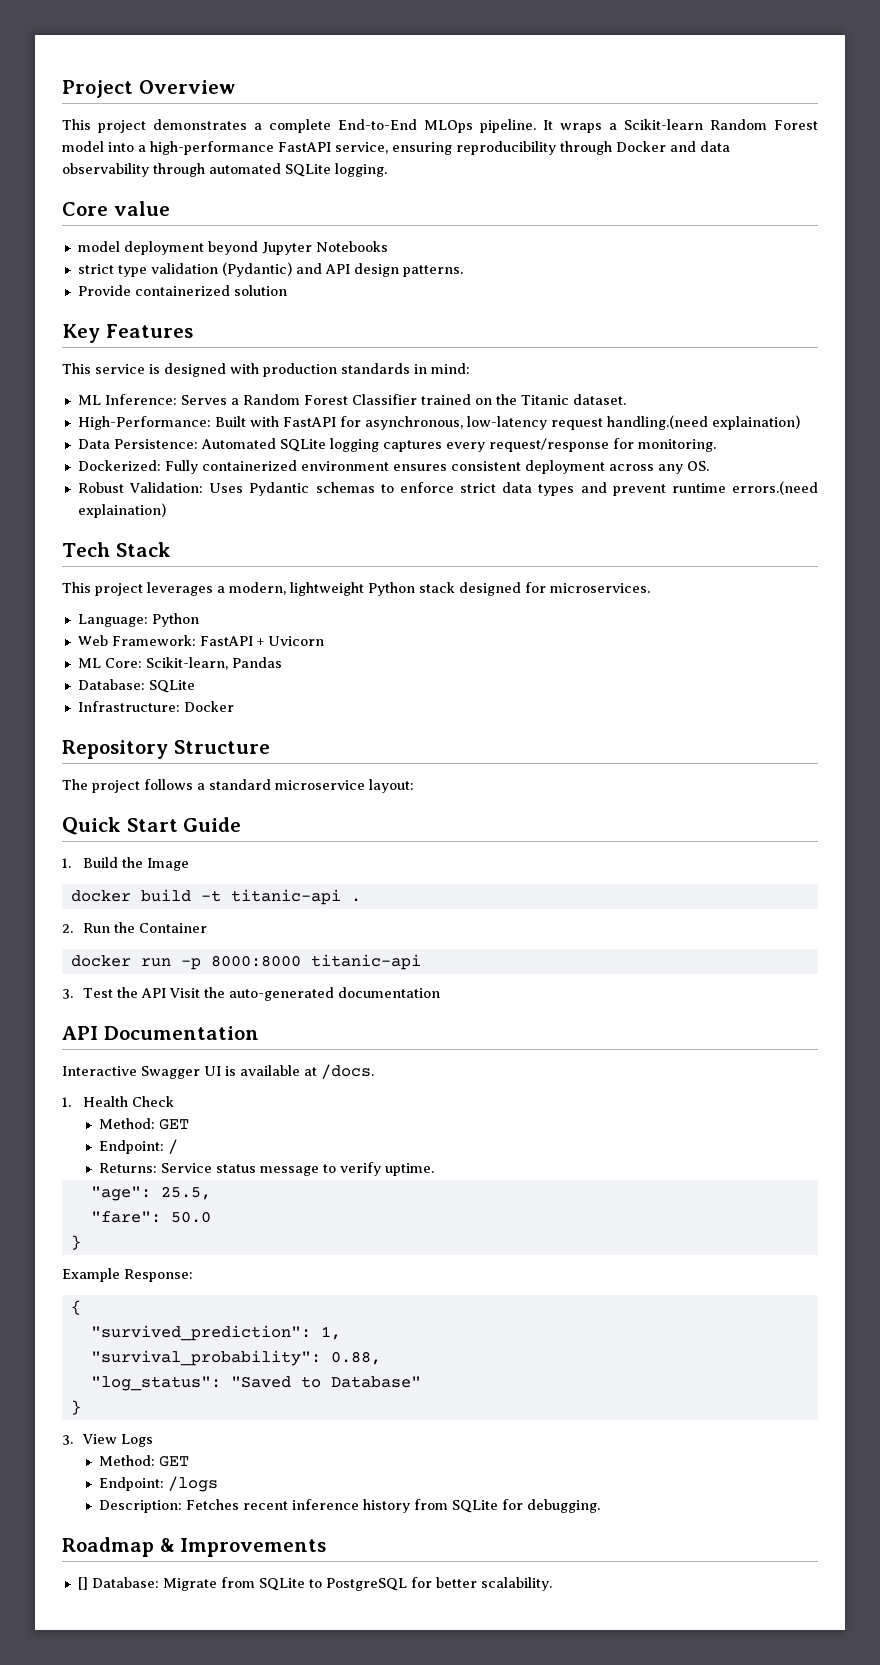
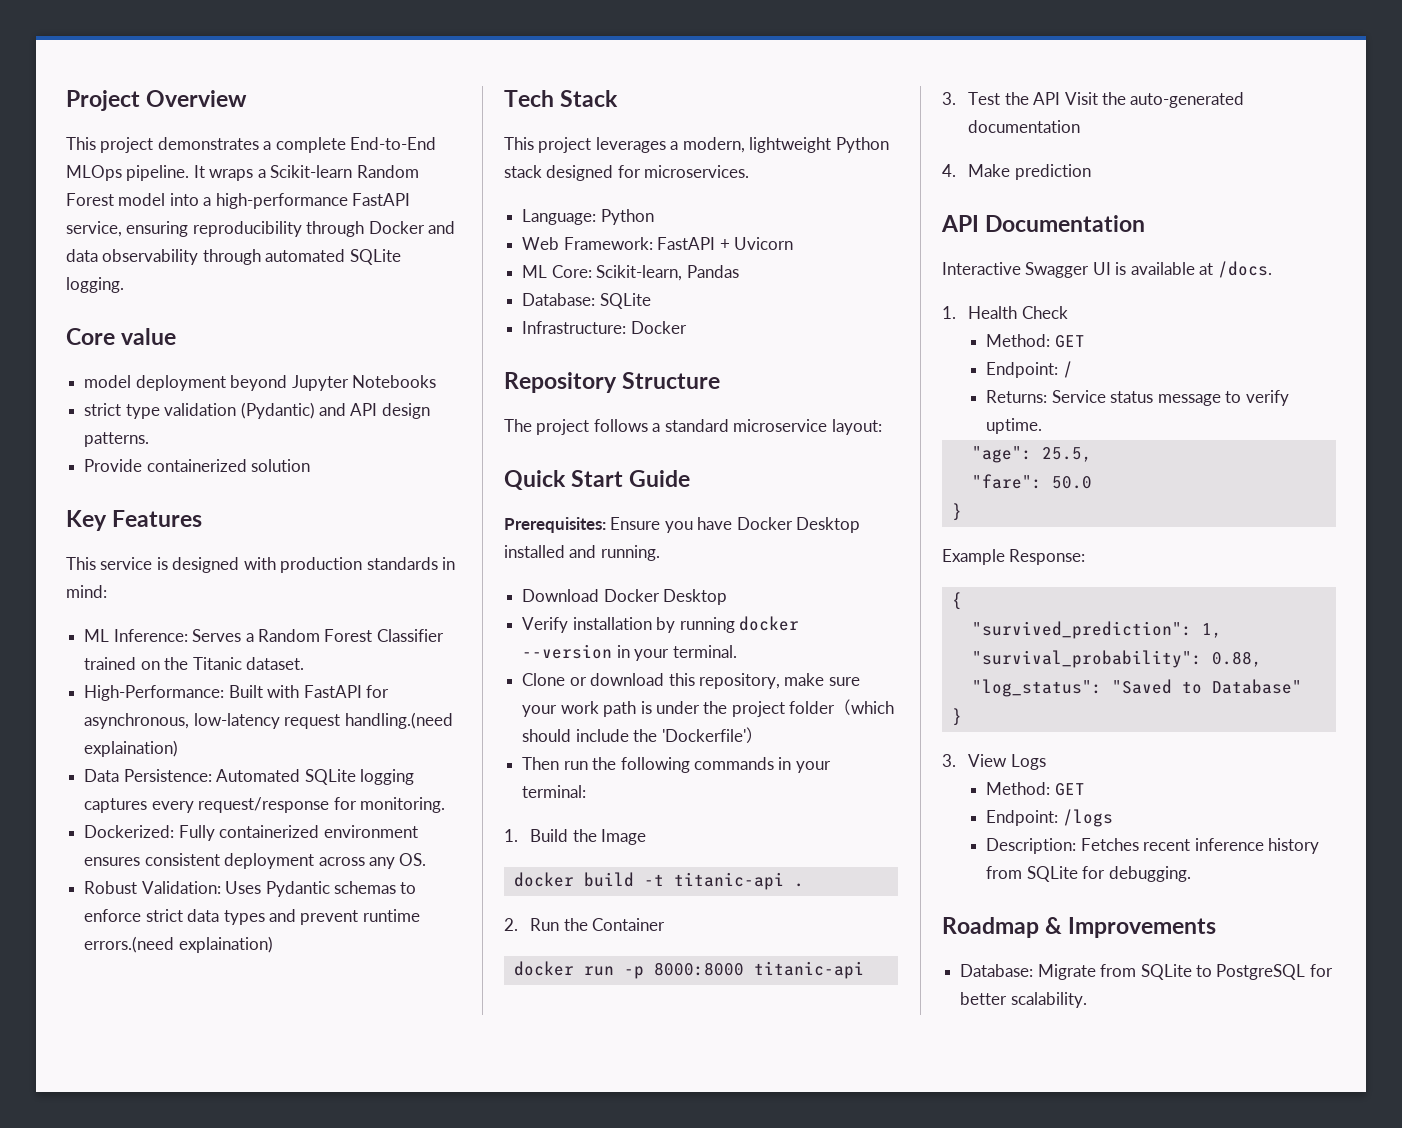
(242, 824) none -> [504,517,861,533] [504,545,660,561] [522,589,728,605] [522,616,799,633] [522,644,737,661] [522,673,860,689] [522,699,895,717] [522,727,763,743] [522,757,831,773] [522,785,587,798] // Prerequisites: Ensure you have Docker Desktop installed and running. // Download Docker Desktop // Verify installation by running docker --version in your terminal. // Clone or download this repository, make sure your work path is under the project folder（which should include the 'Dockerfile'） // Then run the following commands in your terminal:
(440, 992) none -> [942,164,1091,180] // 4. Make prediction
[77,1577,88,1590] [] -> (1217, 927) none

